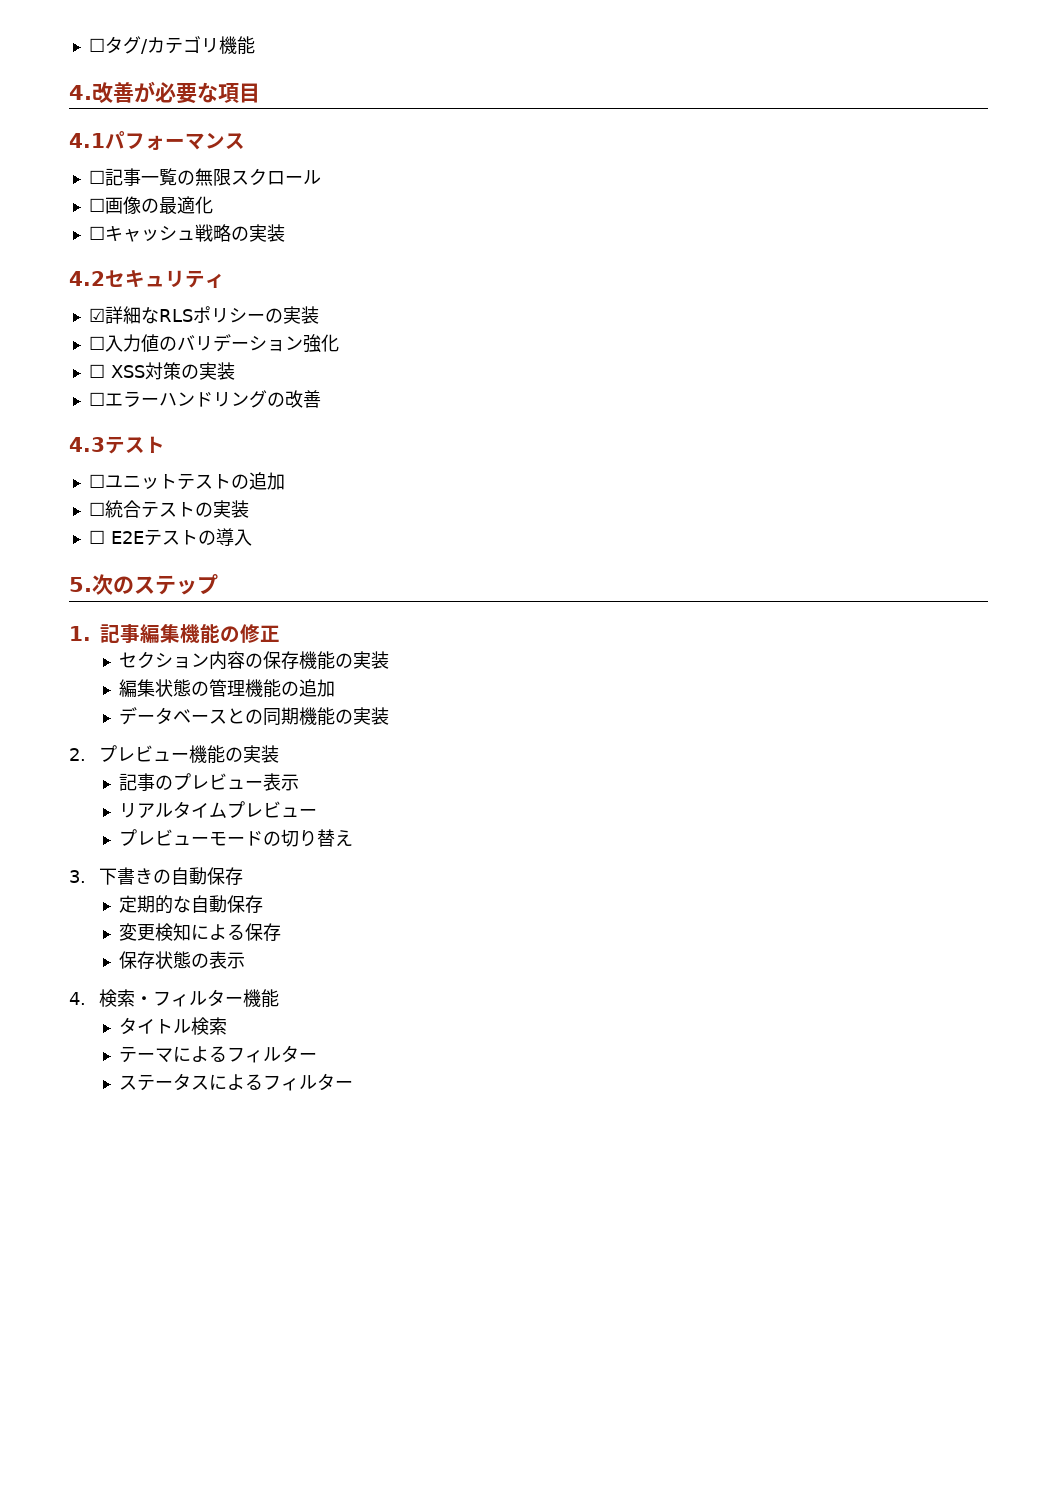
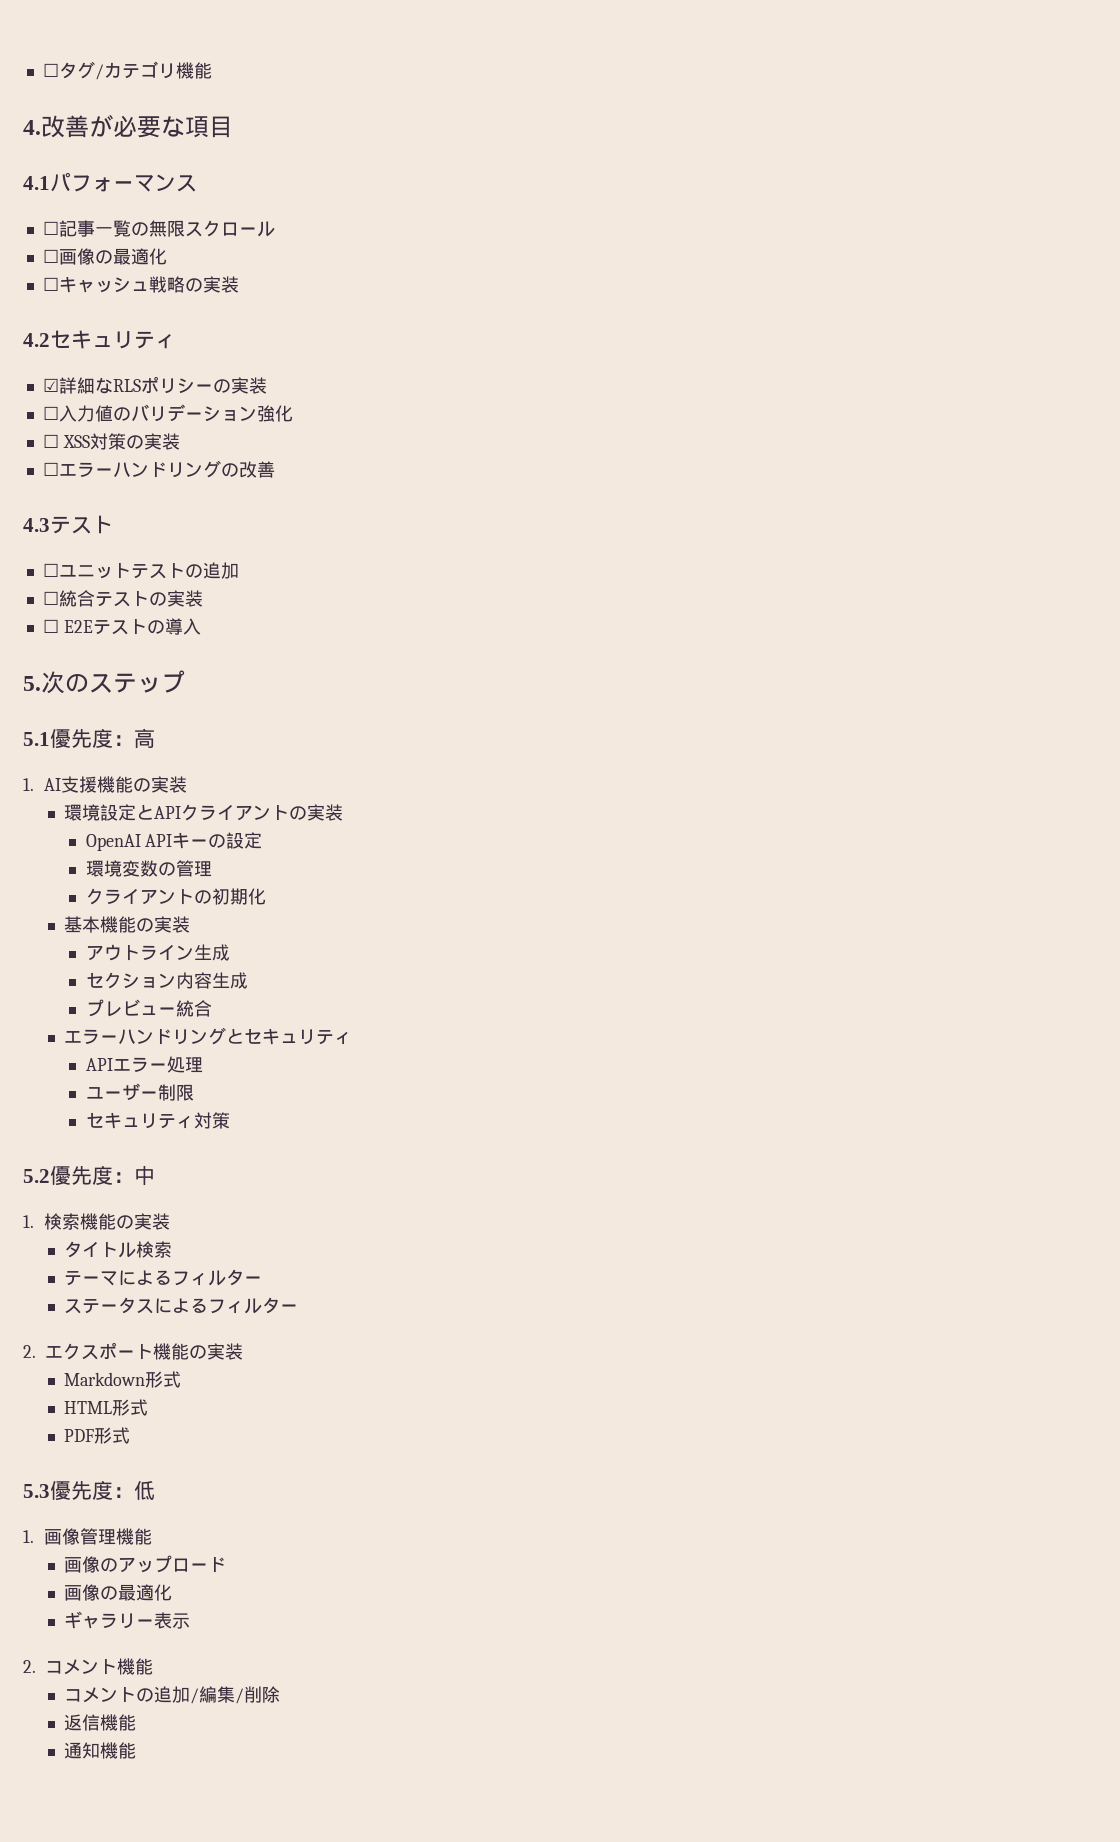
[69,624,280,643] [118,651,389,670] [118,679,335,698] [118,707,389,726] [69,745,280,764] [118,773,299,791] [118,801,317,819] [118,829,353,847] [69,867,244,885] [118,895,263,914] [118,923,281,941] [118,951,245,969] [69,989,280,1008] 1.記事編集機能の修正 // セクション内容の保存機能の実装 // 編集状態の管理機能の追加 // データベースとの同期機能の実装 // 2.プレビュー機能の実装 // 記事のプレビュー表示 // リアルタイムプレビュー // プレビューモードの切り替え // 3.下書きの自動保存 // 定期的な自動保存 // 変更検知による保存 // 保存状態の表示 // 4.検索・フィルター機能 -> [23,728,155,749] [23,776,188,793] [64,804,344,821] [85,832,263,851] [85,860,212,877] [85,888,266,905] [64,916,191,933] [85,944,230,961] [85,972,248,989] [85,999,212,1017] [64,1027,353,1045] [85,1056,203,1073] [85,1083,194,1101] [85,1112,230,1129] [23,1165,155,1186] [23,1213,171,1230] 5.1優先度：高 // 1. AI支援機能の実装 // 環境設定とAPIクライアントの実装 // OpenAI APIキーの設定 // 環境変数の管理 // クライアントの初期化 // 基本機能の実装 // アウトライン生成 // セクション内容生成 // プレビュー統合 // エラーハンドリングとセキュリティ // APIエラー処理 // ユーザー制限 // セキュリティ対策 // 5.2優先度：中 // 1.検索機能の実装
(353, 1084) none -> [23,1342,243,1360] [64,1371,182,1388] [64,1399,149,1416] [64,1427,131,1444] [23,1480,155,1501] [23,1528,153,1545] [64,1555,227,1573] [64,1584,173,1601] [64,1611,191,1629] [23,1658,153,1675] [64,1686,281,1704] [64,1714,137,1731] [64,1742,137,1759] // 2.エクスポート機能の実装 // Markdown形式 // HTML形式 // PDF形式 // 5.3優先度：低 // 1.画像管理機能 // 画像のアップロード // 画像の最適化 // ギャラリー表示 // 2.コメント機能 // コメントの追加/編集/削除 // 返信機能 // 通知機能

